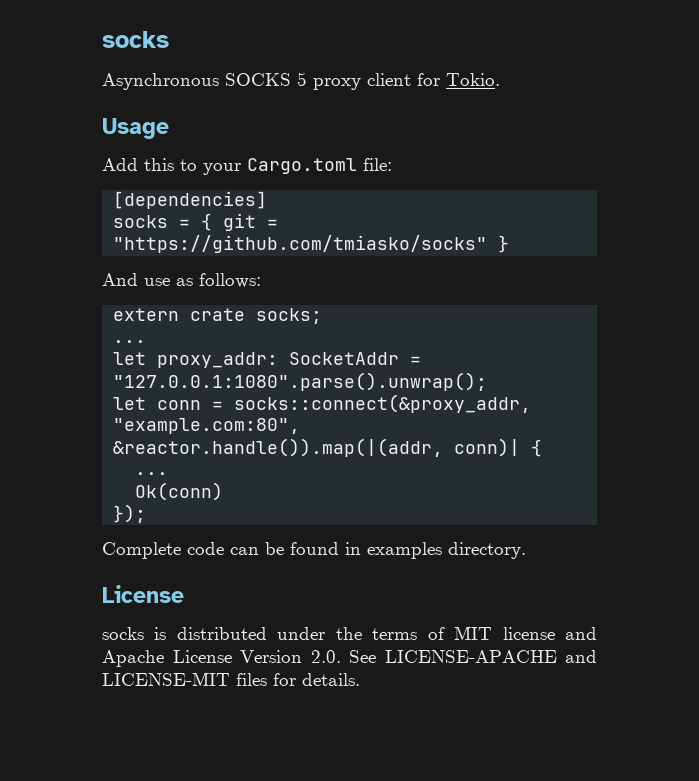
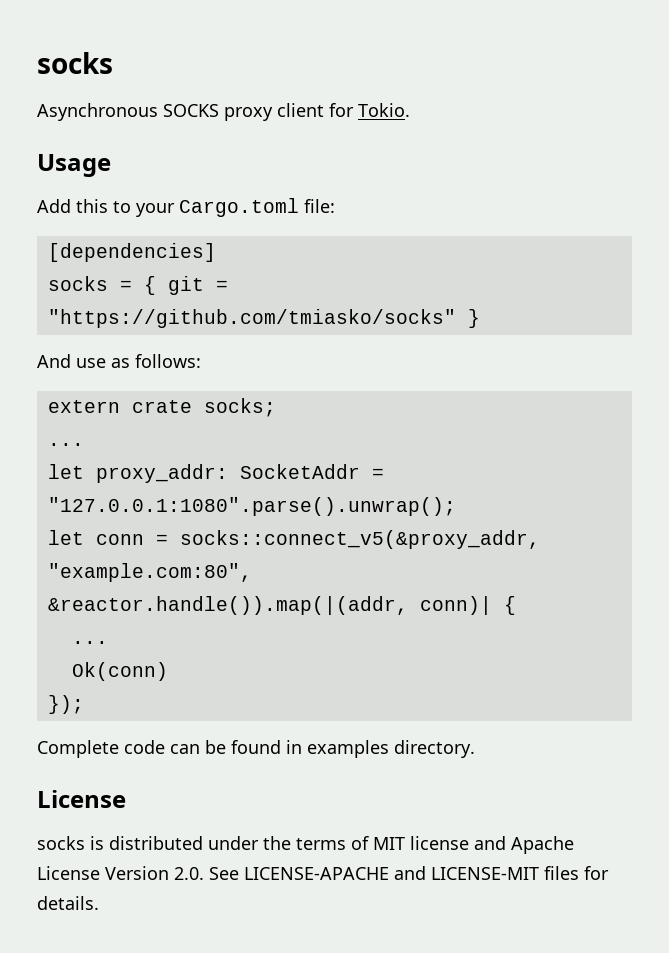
[297,72,307,86] 5 -> (219, 110) none
[234,394,532,413] socks::connect(&proxy_addr, -> [179,530,540,549] socks::connect_v5(&proxy_addr,

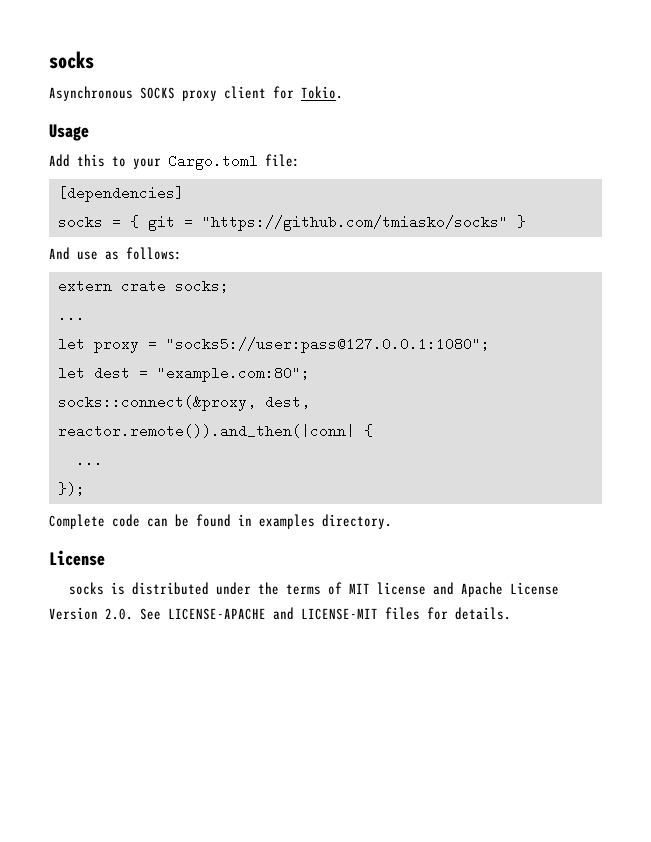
[95,464,384,483] [47,497,456,516] [47,530,540,549] [47,563,252,582] [47,596,492,615] proxy_addr: SocketAddr = "127.0.0.1:1080".parse().unwrap(); // let conn = socks::connect_v5(&proxy_addr, "example.com:80", &reactor.handle()).map(|(addr, conn)| -> [93,337,490,353] [57,366,310,382] [57,395,310,411] [57,424,355,438] proxy = "socks5://user:pass@127.0.0.1:1080"; // let dest = "example.com:80"; // socks::connect(&proxy, dest, reactor.remote()).and_then(|conn|
[71,662,168,681] // Ok(conn) -> (103, 460) none

